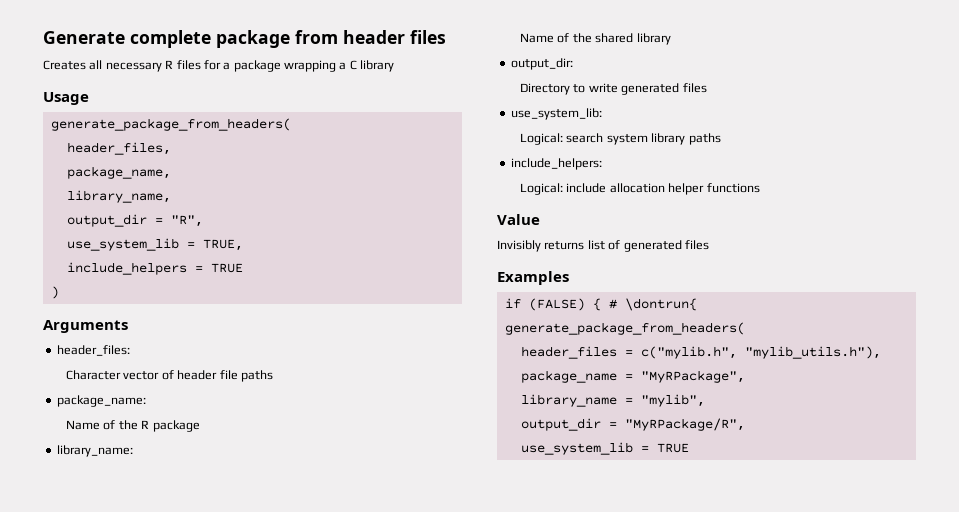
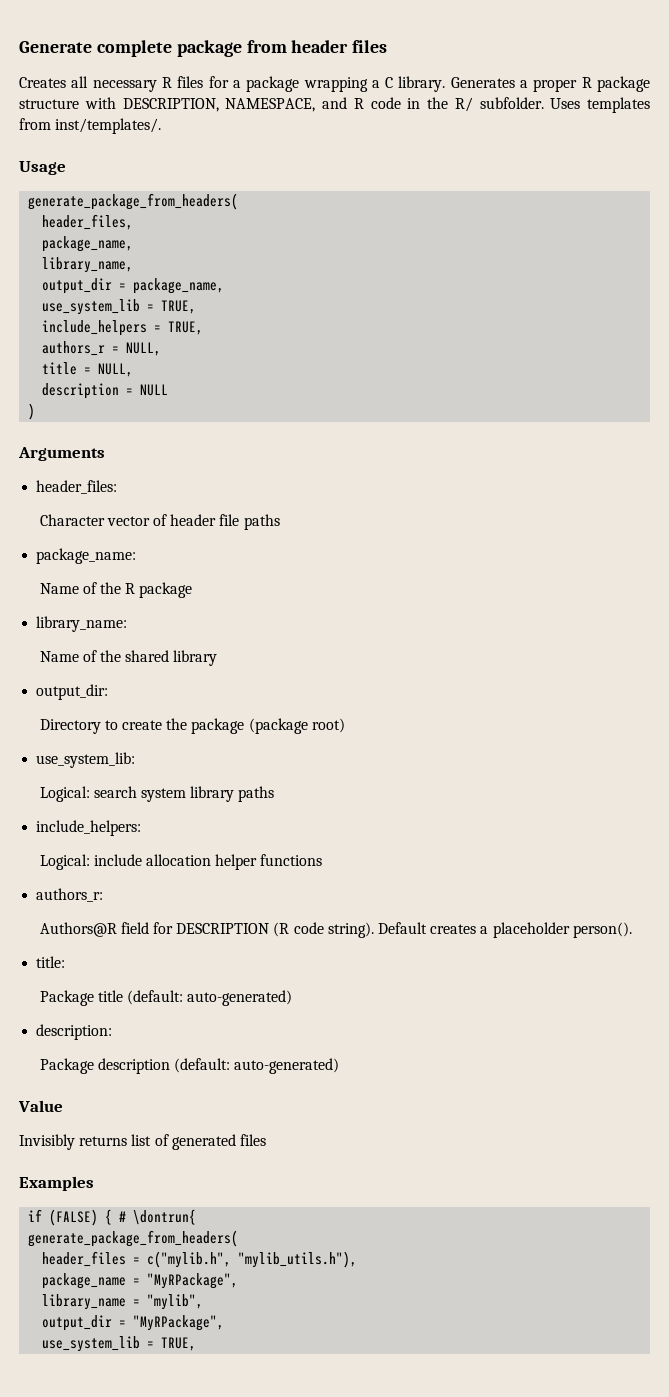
[360,60,395,72] library -> [398,76,650,92] [19,97,650,113] [19,118,162,134] library. Generates a proper R package structure with DESCRIPTION, NAMESPACE, and R code in the R/ subfolder. Uses templates from inst/templates/.
[170,215,203,227] "R", -> [133,278,225,294] package_name,
[210,263,243,273] TRUE -> [168,321,204,335] [42,341,162,356] [42,362,134,377] [42,383,169,399] TRUE, // authors_r = NULL, // title = NULL, // description = NULL
[588,83,707,95] write generated files -> [122,718,345,734] create the package (package root)
(760, 188) none -> [36,888,104,902] [39,922,632,938] [36,956,66,968] [39,990,293,1006] [36,1024,113,1040] [39,1058,340,1074] // authors_r: // Authors@R field for DESCRIPTION (R code string). Default creates a placeholder person(). // title: // Package title (default: auto-generated) // description: // Package description (default: auto-generated)
[624,418,745,431] [520,442,689,455] "MyRPackage/R", // use_system_lib = TRUE -> [133,1315,225,1331] [42,1336,197,1352] "MyRPackage", // use_system_lib = TRUE,

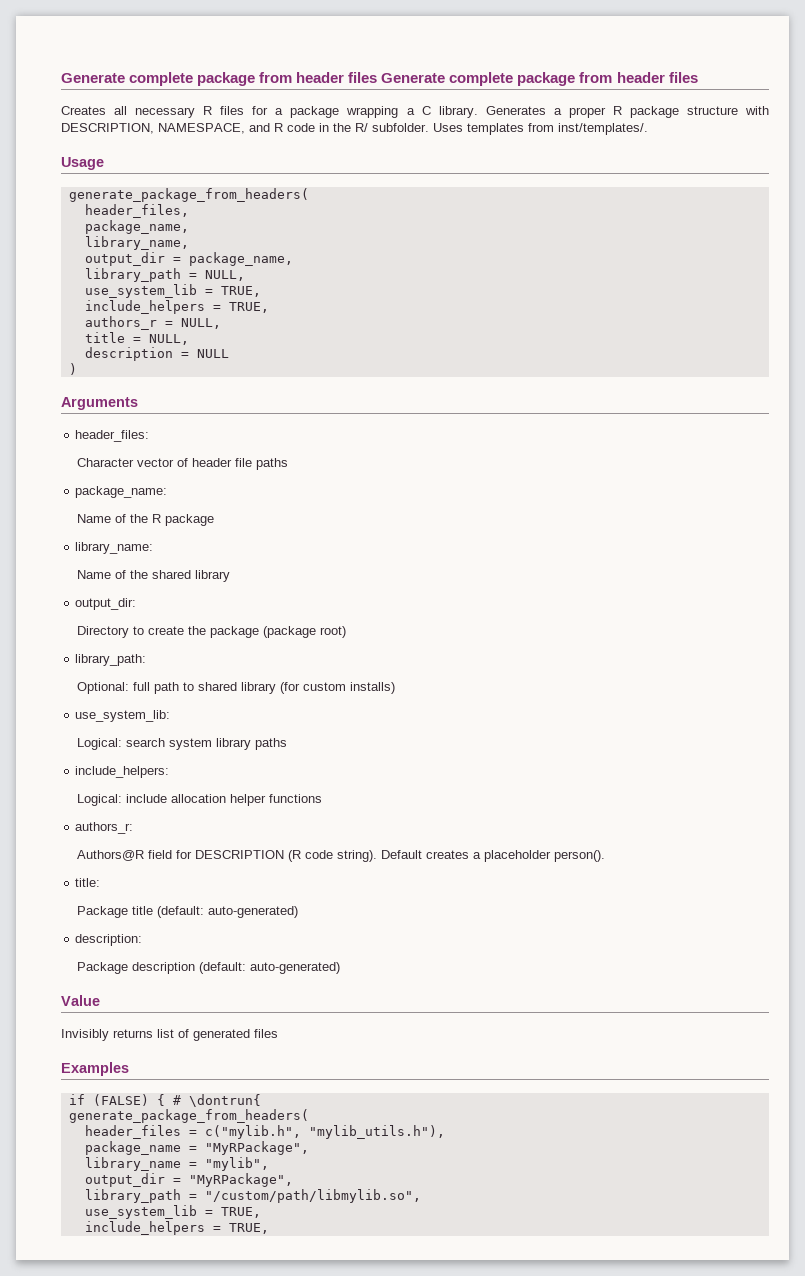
[19,40,388,57] Generate complete package from header files -> [61,72,698,86] Generate complete package from header files Generate complete package from header files
(225, 286) none -> [84,268,245,282] // library_path = NULL,
(345, 725) none -> [75,654,147,666] [77,682,396,694] // library_path: // Optional: full path to shared library (for custom installs)
[42,1336,197,1352] // use_system_lib = TRUE, -> [84,1189,421,1203] [84,1205,261,1219] [84,1221,269,1235] // library_path = "/custom/path/libmylib.so", // use_system_lib = TRUE, // include_helpers = TRUE,

